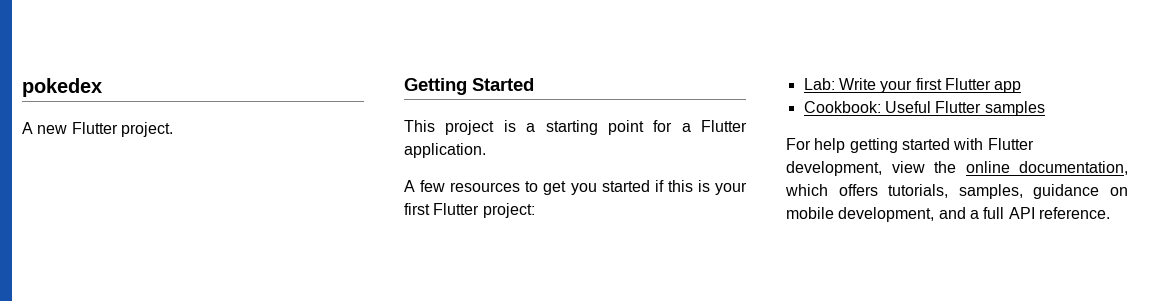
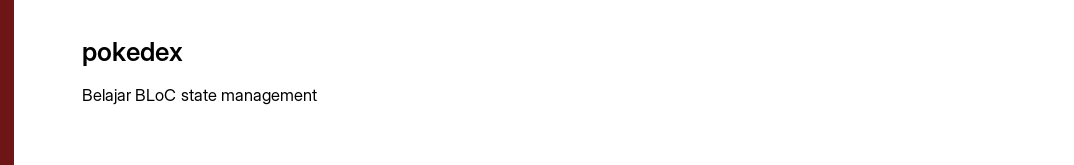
[22,122,173,137] [404,78,534,95] [404,120,747,135] [404,143,486,158] [404,180,747,195] [404,203,535,218] [803,78,1022,93] [803,101,1045,116] [786,138,1034,153] [786,161,1128,176] [785,184,1128,199] [786,207,1110,222] A new Flutter project. // Getting Started // This project is a starting point for a Flutter application. // A few resources to get you started if this is your first Flutter project: // Lab: Write your first Flutter app // Cookbook: Useful Flutter samples // For help getting started with Flutter development, view the online documentation, which offers tutorials, samples, guidance on mobile development, and a full API reference. -> [82,89,318,105] Belajar BLoC state management

